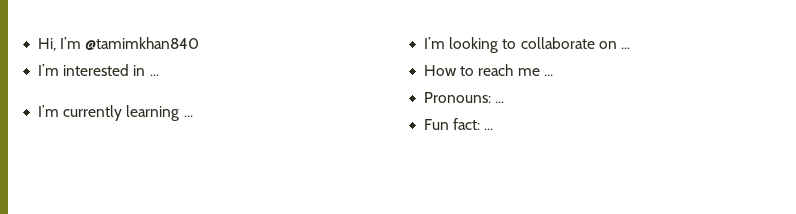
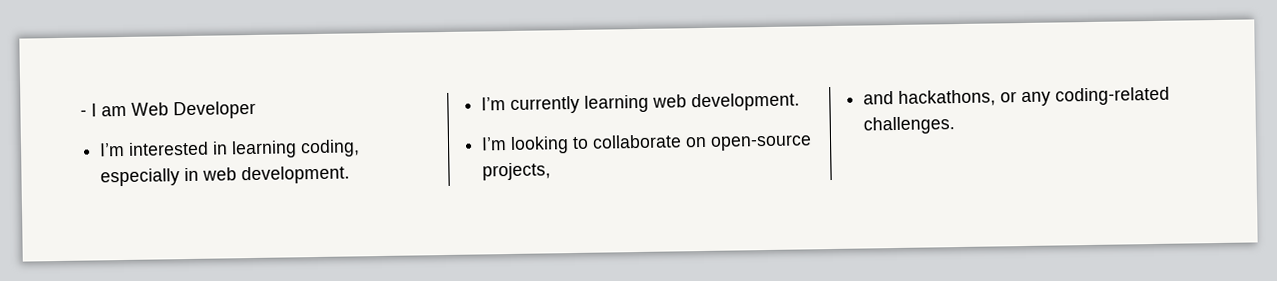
[38,37,200,51] [38,64,159,76] Hi, I’m @tamimkhan840 // I’m interested in ... -> [80,100,256,120] [99,139,361,159] [100,165,351,187] - I am Web Developer // I’m interested in learning coding, especially in web development.
[183,115,193,117] ... -> [652,92,801,112] web development.
[620,47,630,49] [424,64,553,76] [424,92,505,103] [424,118,494,130] ... // How to reach me ... // Pronouns: ... // Fun fact: ... -> [710,134,813,151] [482,162,552,181] [863,86,1171,107] [863,116,956,135] open-source projects, // and hackathons, or any coding-related challenges.

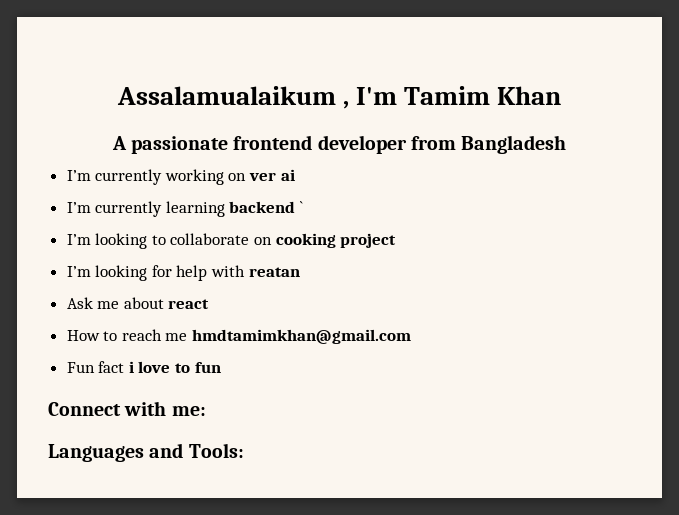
[80,100,256,120] [99,139,361,159] [100,165,351,187] - I am Web Developer // I’m interested in learning coding, especially in web development. -> [116,86,562,109] [111,135,567,154] [66,169,295,185] Assalamualaikum , I'm Tamim Khan // A passionate frontend developer from Bangladesh // I’m currently working on ver ai
[652,92,801,112] web development. -> [229,201,304,213] backend `
[710,134,813,151] [482,162,552,181] [863,86,1171,107] [863,116,956,135] open-source projects, // and hackathons, or any coding-related challenges. -> [275,233,397,248] [66,265,300,281] [66,297,210,309] [66,329,412,344] [66,361,221,373] [48,401,206,416] [48,443,244,462] cooking project // I’m looking for help with reatan // Ask me about react // How to reach me hmdtamimkhan@gmail.com // Fun fact i love to fun // Connect with me: // Languages and Tools:

